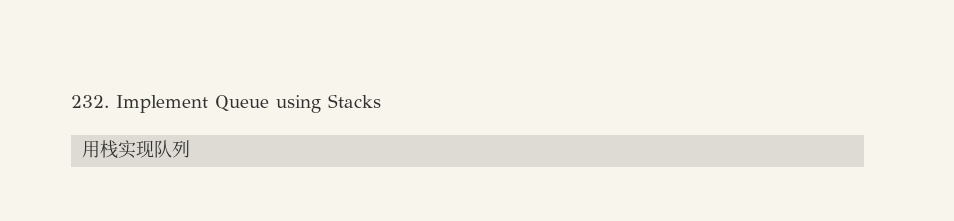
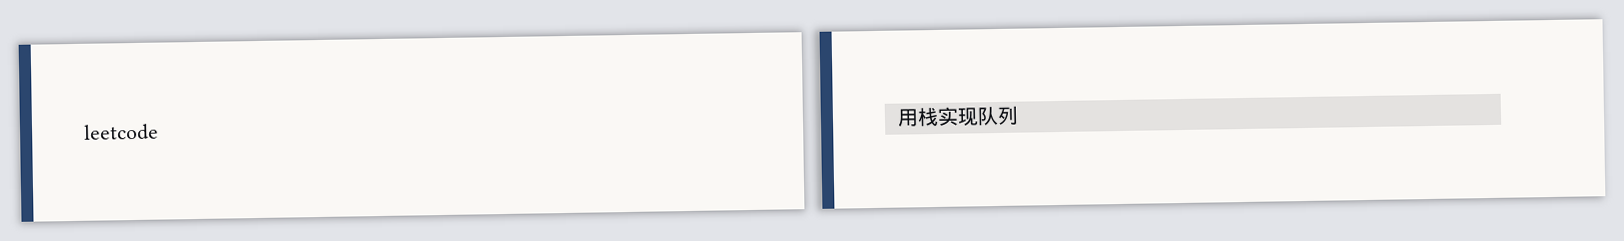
[71,94,381,113] 232. Implement Queue using Stacks -> [83,123,159,141] leetcode

